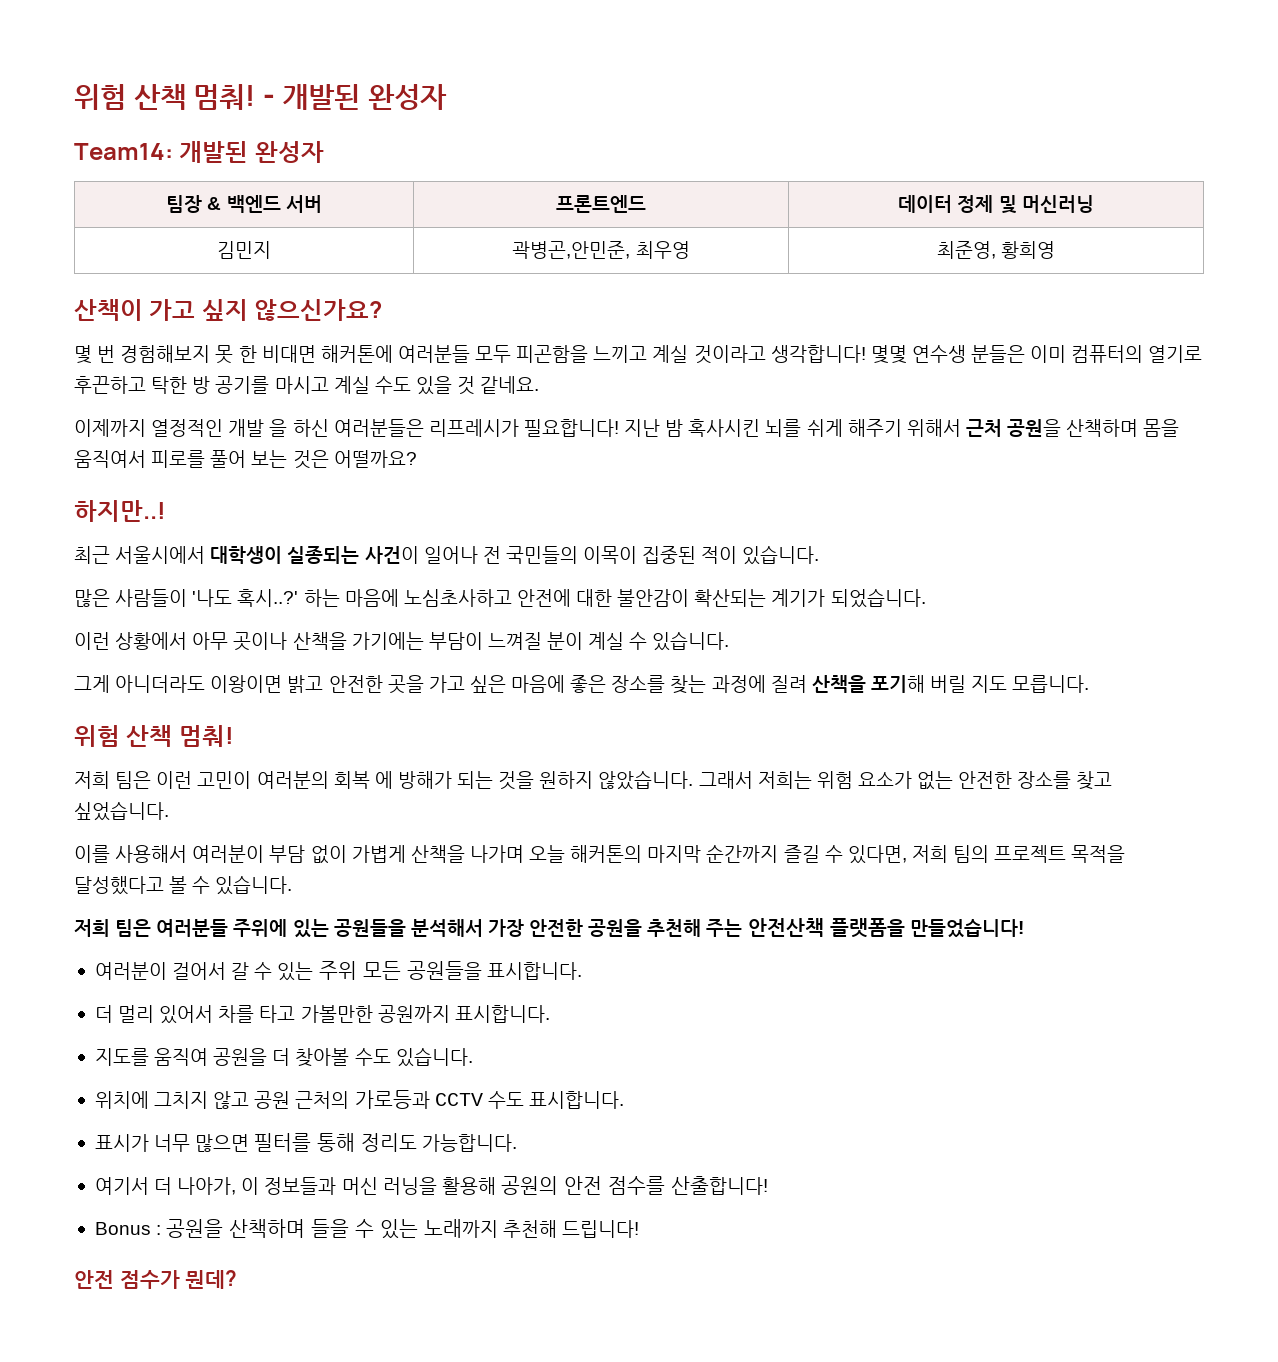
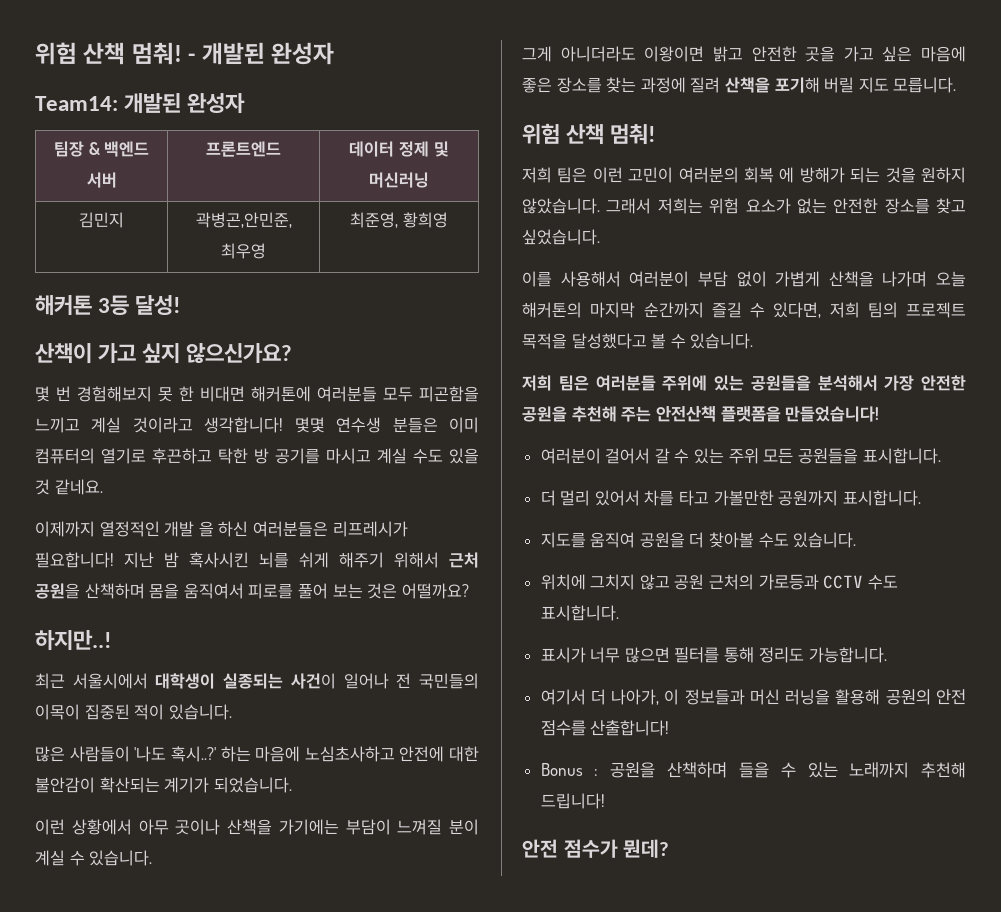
(1056, 250) none -> [35,295,181,316] // 해커톤 3등 달성!

